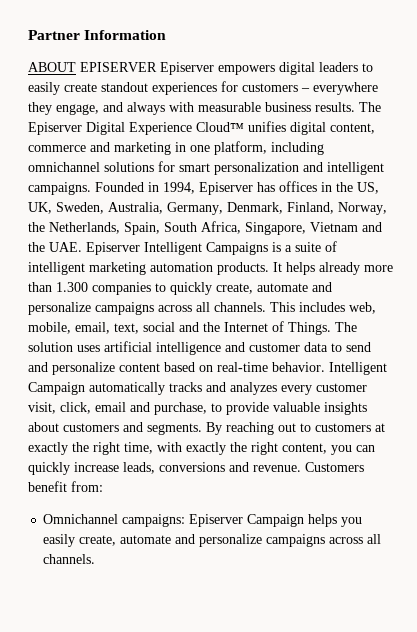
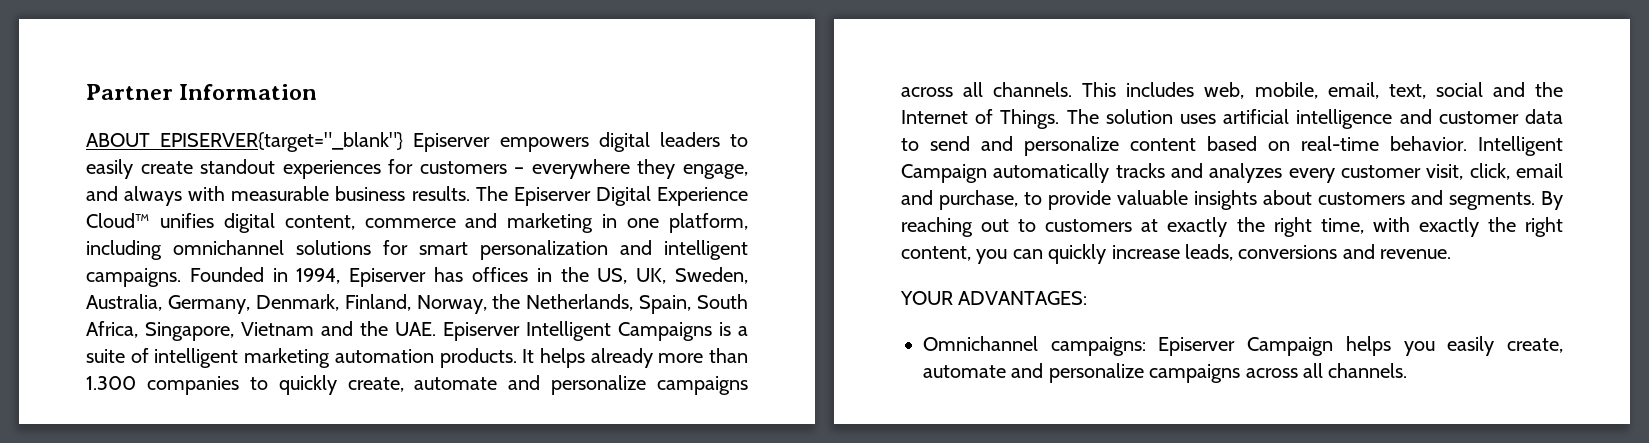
[80,62,157,72] EPISERVER -> [160,132,404,152] EPISERVER{target="_blank"}
[305,462,364,472] [28,481,103,492] Customers benefit from: -> [900,291,1088,305] // YOUR ADVANTAGES:

